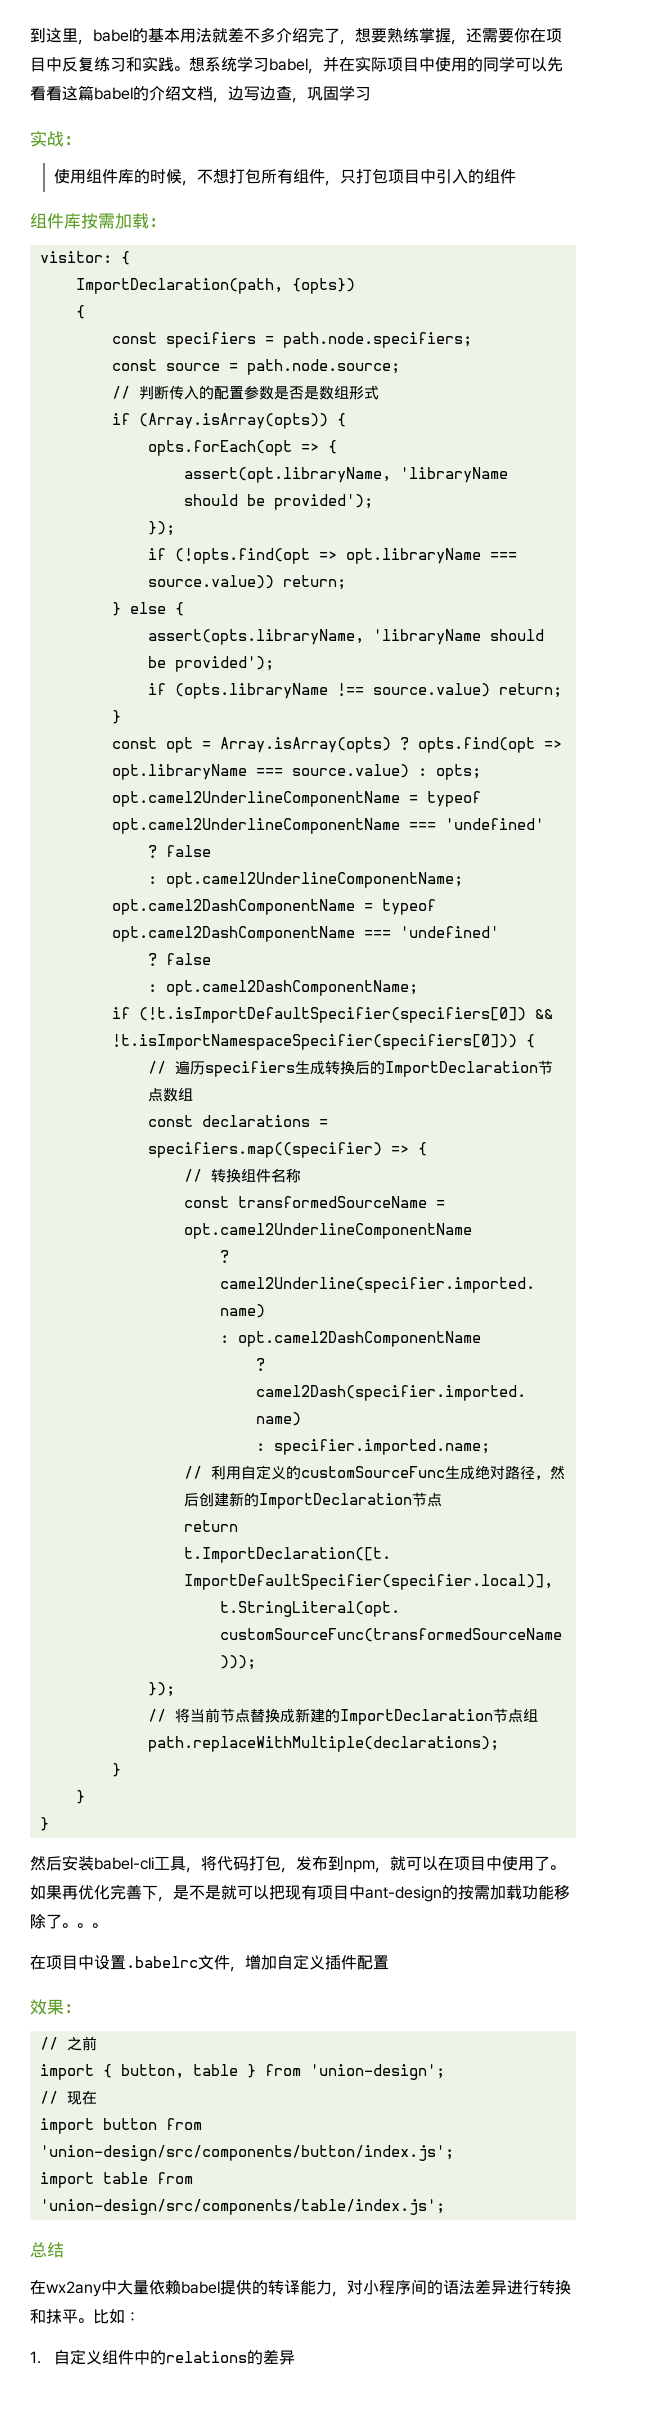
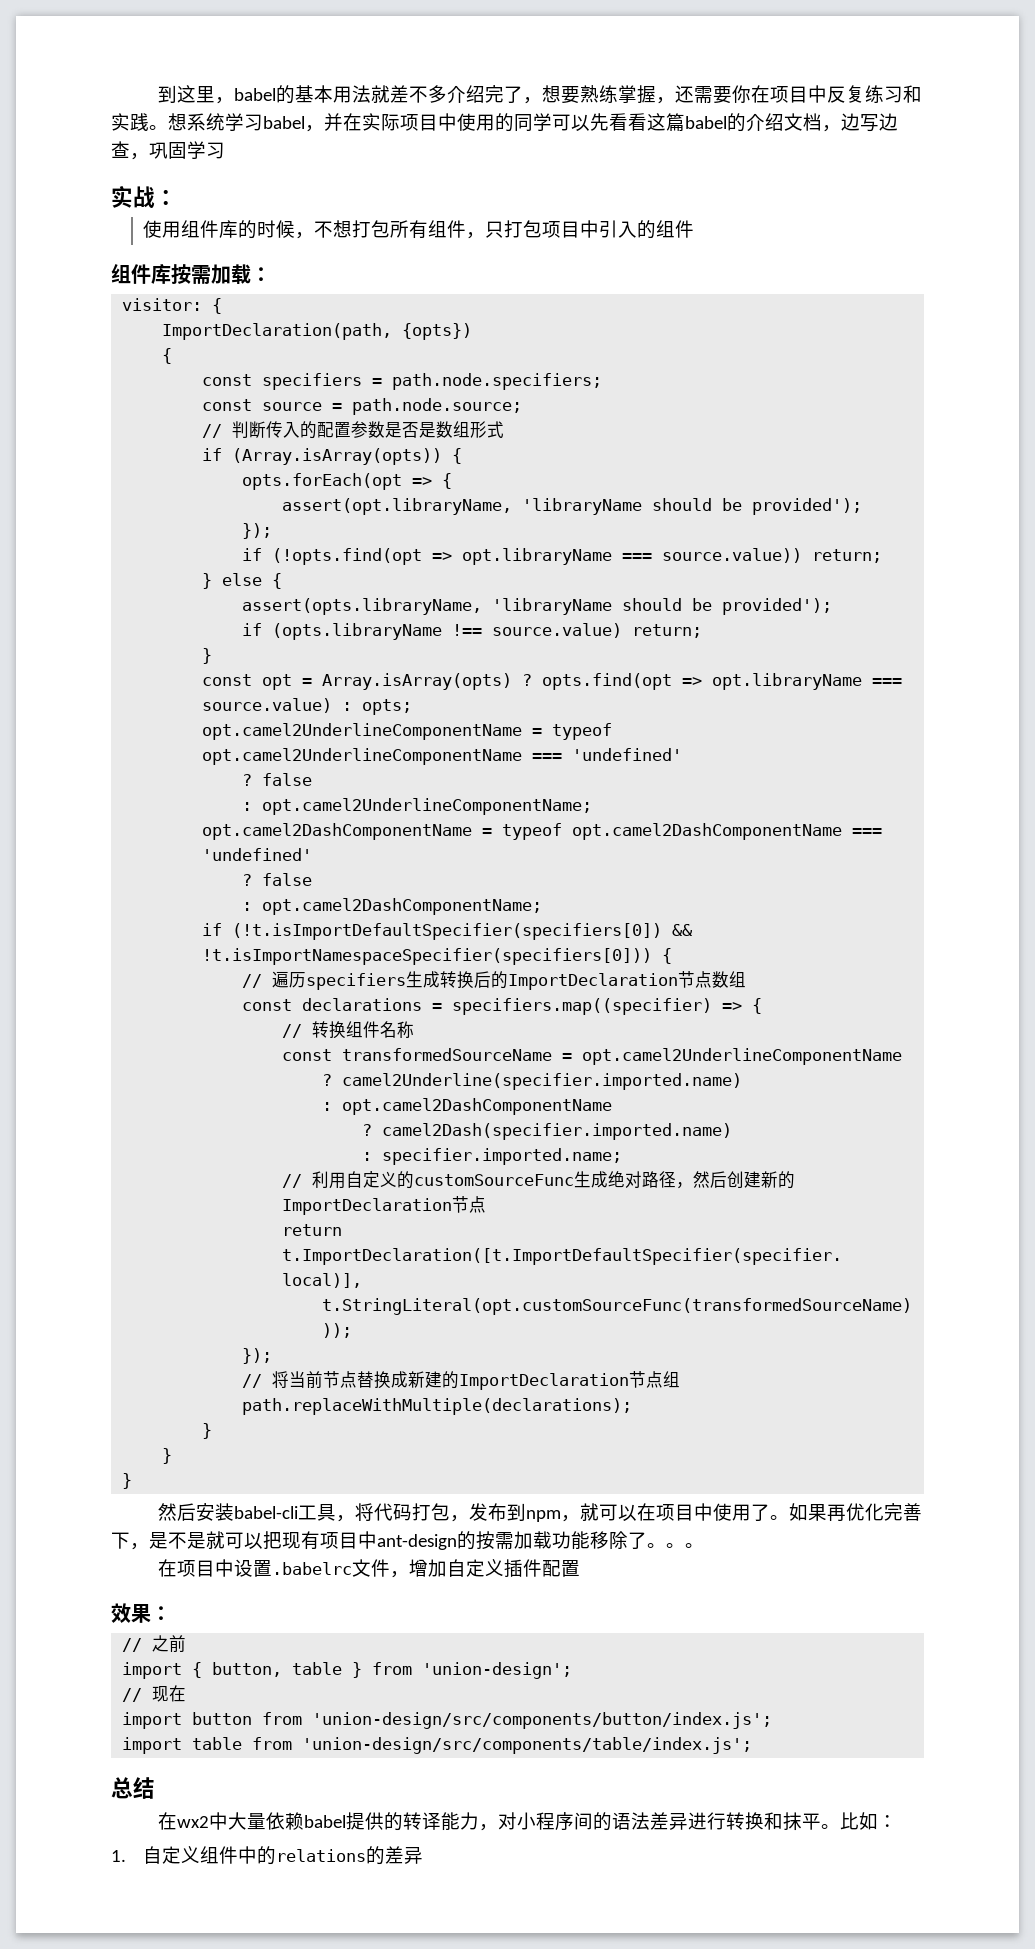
[46,2281,102,2297] wx2any -> [176,1816,209,1828] wx2

